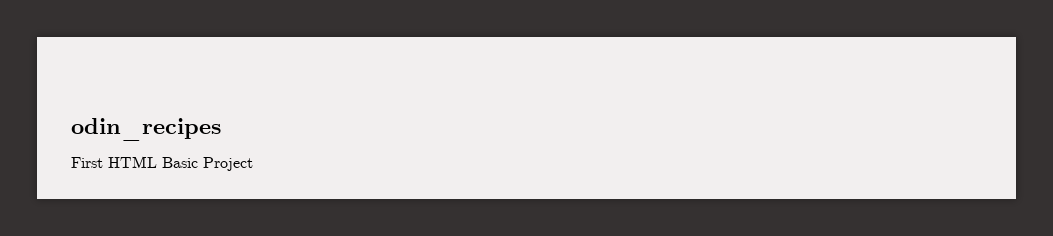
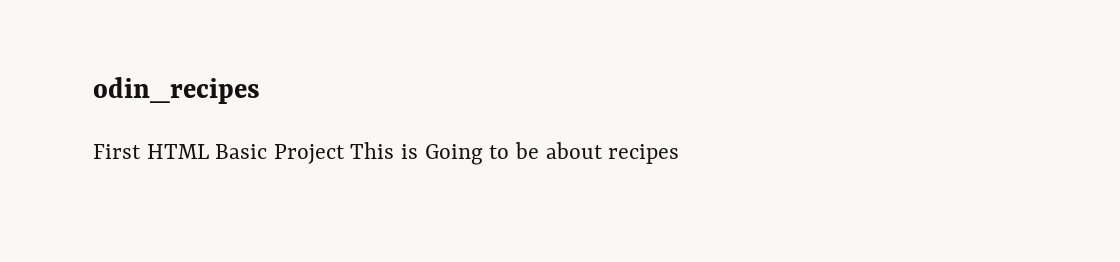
(253, 164) none -> [350,142,680,165] This is Going to be about recipes

